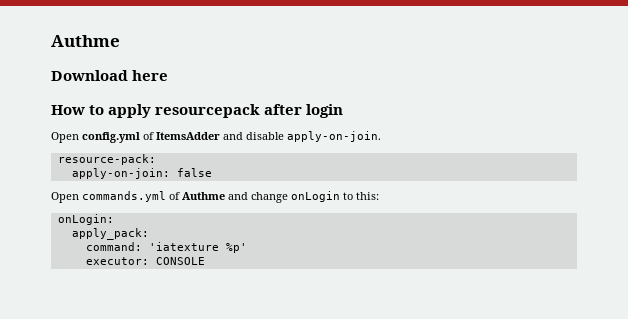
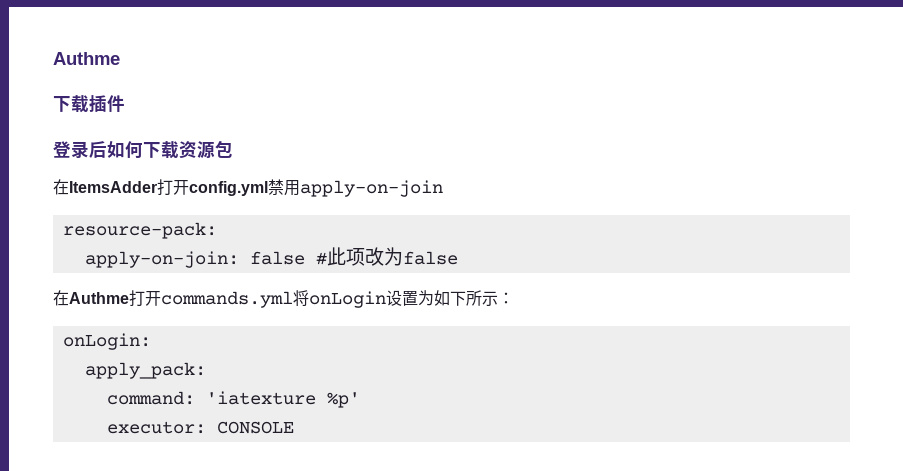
[51,70,169,81] [51,104,344,118] [51,131,381,143] [57,154,156,165] [71,168,212,179] [51,191,379,203] Download here // How to apply resourcepack after login // Open config.yml of ItemsAdder and disable apply-on-join. // resource-pack: // apply-on-join: false // Open commands.yml of Authme and change onLogin to this: -> [53,95,125,113] [53,140,233,159] [53,179,443,197] [62,222,217,239] [84,247,458,268] [53,290,514,308] 下载插件 // 登录后如何下载资源包 // 在ItemsAdder打开config.yml禁用apply-on-join // resource-pack: // apply-on-join: false #此项改为false // 在Authme打开commands.yml将onLogin设置为如下所示：

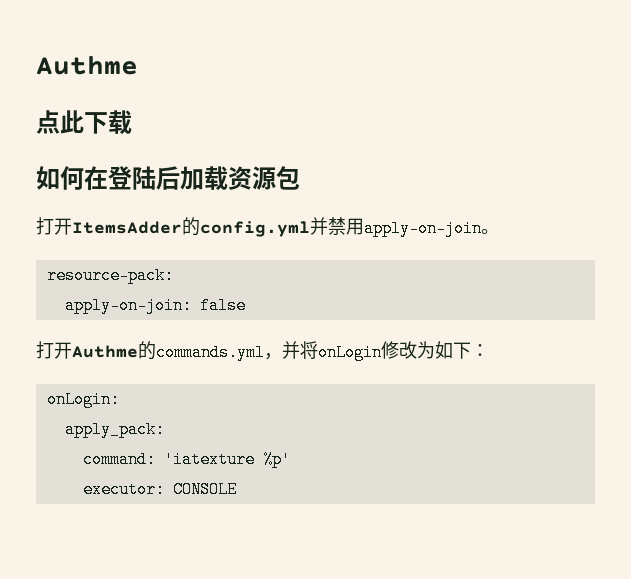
[53,95,125,113] [53,140,233,159] [53,179,268,196] 下载插件 // 登录后如何下载资源包 // 在ItemsAdder打开config.yml -> [36,110,132,135] [36,166,300,191] [36,217,328,237] 点此下载 // 如何在登陆后加载资源包 // 打开ItemsAdder的config.yml并
(443, 188) none -> [481,229,499,234] 。
[315,247,458,266] [53,290,498,308] #此项改为false // 在Authme打开commands.yml将onLogin设置为如下所示 -> [36,341,471,361] // 打开Authme的commands.yml，并将onLogin修改为如下

